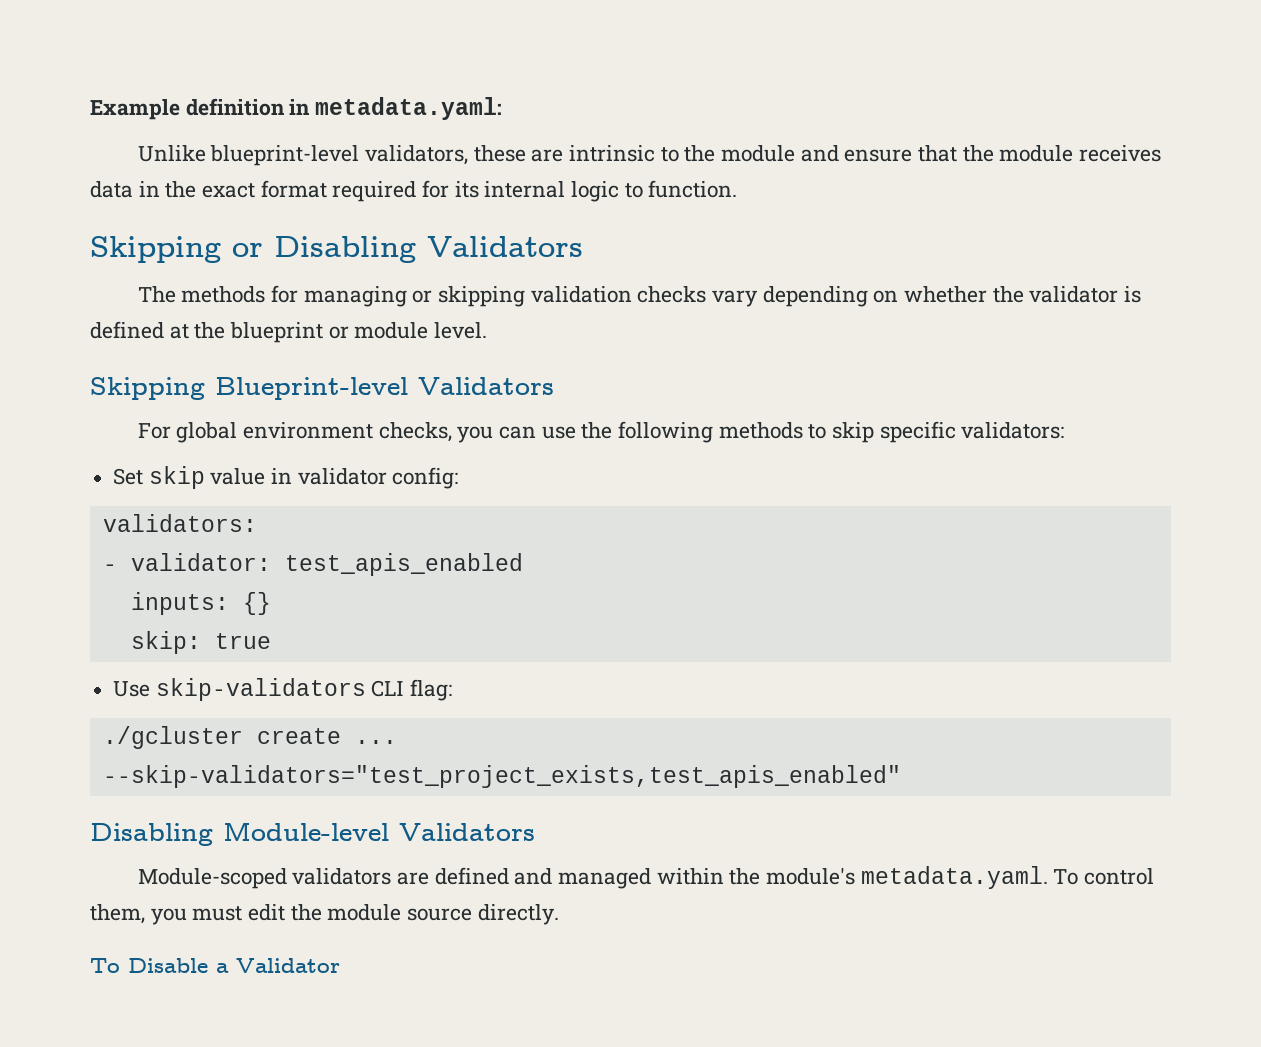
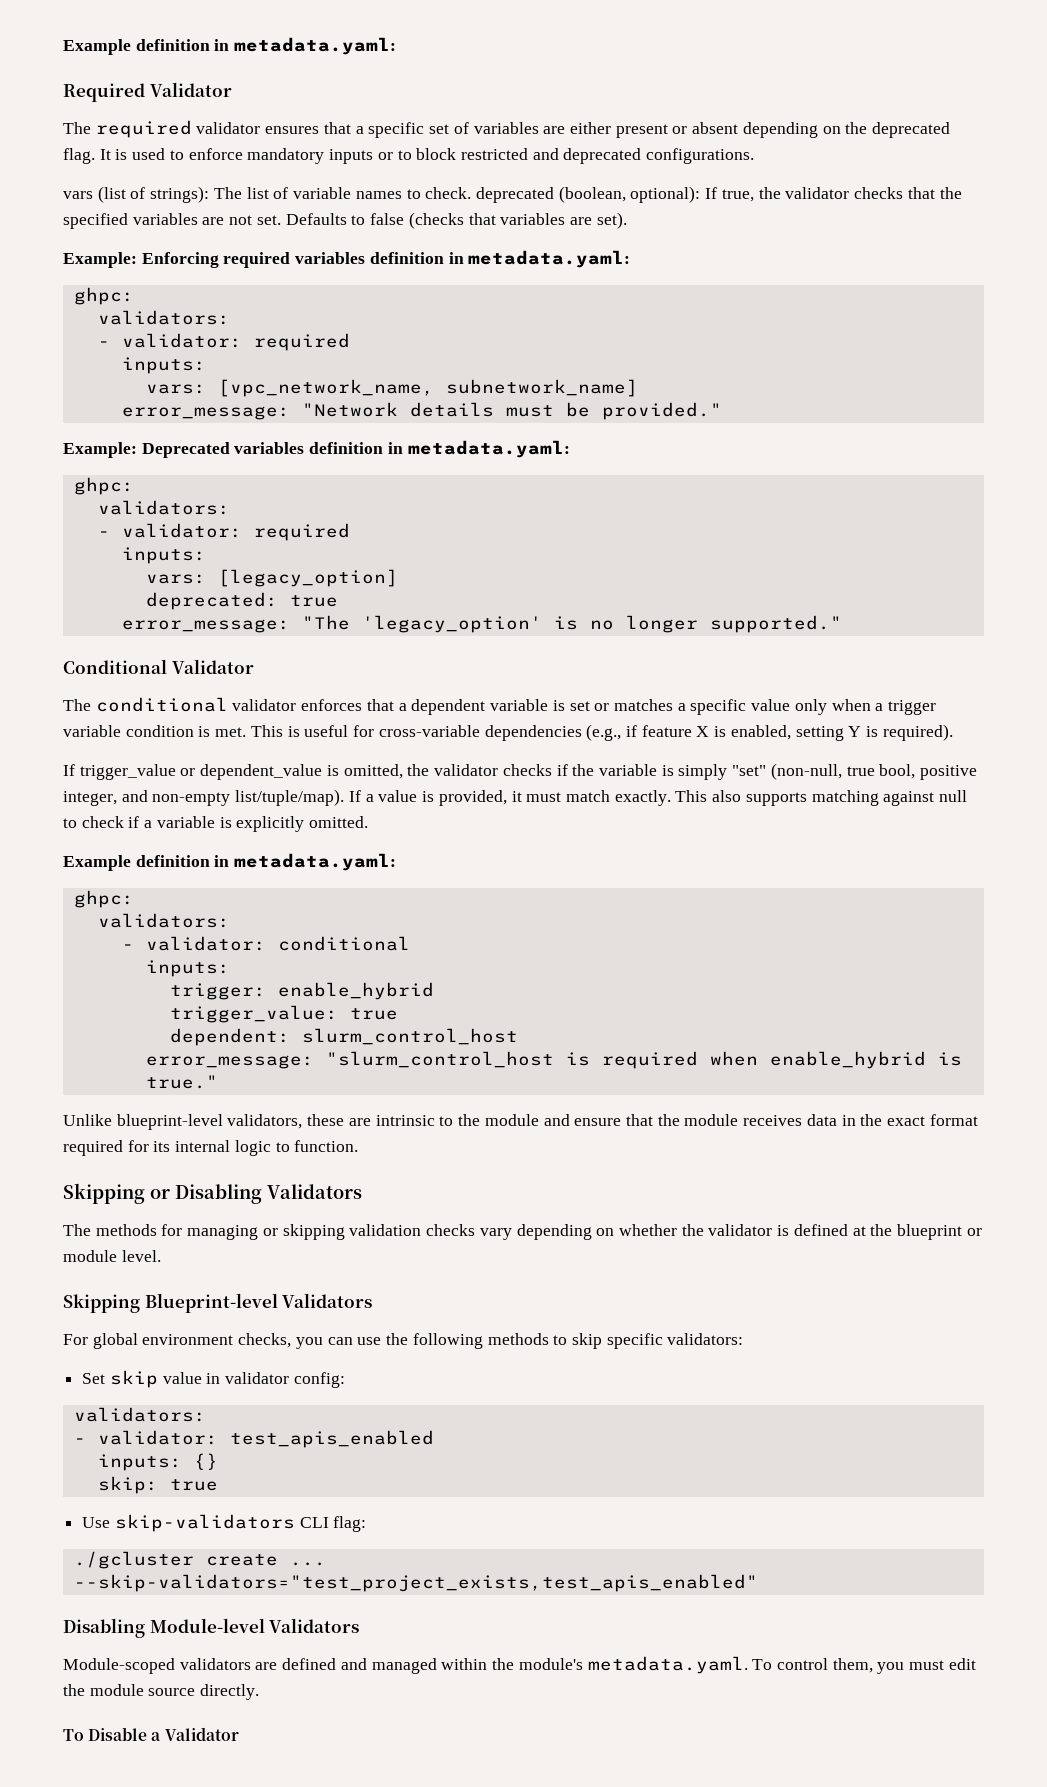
[90,97,503,120] Example definition in metadata.yaml: -> [63,37,397,55] [63,82,232,102] [63,120,951,138] [63,148,755,164] [63,186,962,203] [63,212,627,229] [63,250,631,268] [73,287,134,305] [97,310,230,325] [97,333,350,351] [121,357,206,374] [145,379,638,397] [121,402,722,420] [63,440,570,458] [73,477,134,495] [97,500,230,515] [97,523,350,541] [121,547,206,564] [145,569,398,587] [145,592,338,610] [121,615,842,633] [63,659,254,674] [63,697,937,715] [63,724,953,741] [63,763,978,780] [63,789,968,806] [63,816,369,832] [63,853,397,871] [73,890,134,908] [97,913,230,928] [121,936,410,951] [145,960,230,977] [169,982,434,1000] [169,1005,398,1023] [169,1028,518,1046] [145,1051,962,1069] [145,1075,218,1089] Example definition in metadata.yaml: // Required Validator // The required validator ensures that a specific set of variables are either present or absent depending on the deprecated flag. It is used to enforce mandatory inputs or to block restricted and deprecated configurations. // vars (list of strings): The list of variable names to check. deprecated (boolean, optional): If true, the validator checks that the specified variables are not set. Defaults to false (checks that variables are set). // Example: Enforcing required variables definition in metadata.yaml: // ghpc: // validators: // - validator: required // inputs: // vars: [vpc_network_name, subnetwork_name] // error_message: "Network details must be provided." // Example: Deprecated variables definition in metadata.yaml: // ghpc: // validators: // - validator: required // inputs: // vars: [legacy_option] // deprecated: true // error_message: "The 'legacy_option' is no longer supported." // Conditional Validator // The conditional validator enforces that a dependent variable is set or matches a specific value only when a trigger variable condition is met. This is useful for cross-variable dependencies (e.g., if feature X is enabled, setting Y is required). // If trigger_value or dependent_value is omitted, the validator checks if the variable is simply "set" (non-null, true bool, positive integer, and non-empty list/tuple/map). If a value is provided, it must match exactly. This also supports matching against null to check if a variable is explicitly omitted. // Example definition in metadata.yaml: // ghpc: // validators: // - validator: conditional // inputs: // trigger: enable_hybrid // trigger_value: true // dependent: slurm_control_host // error_message: "slurm_control_host is required when enable_hybrid is true."

